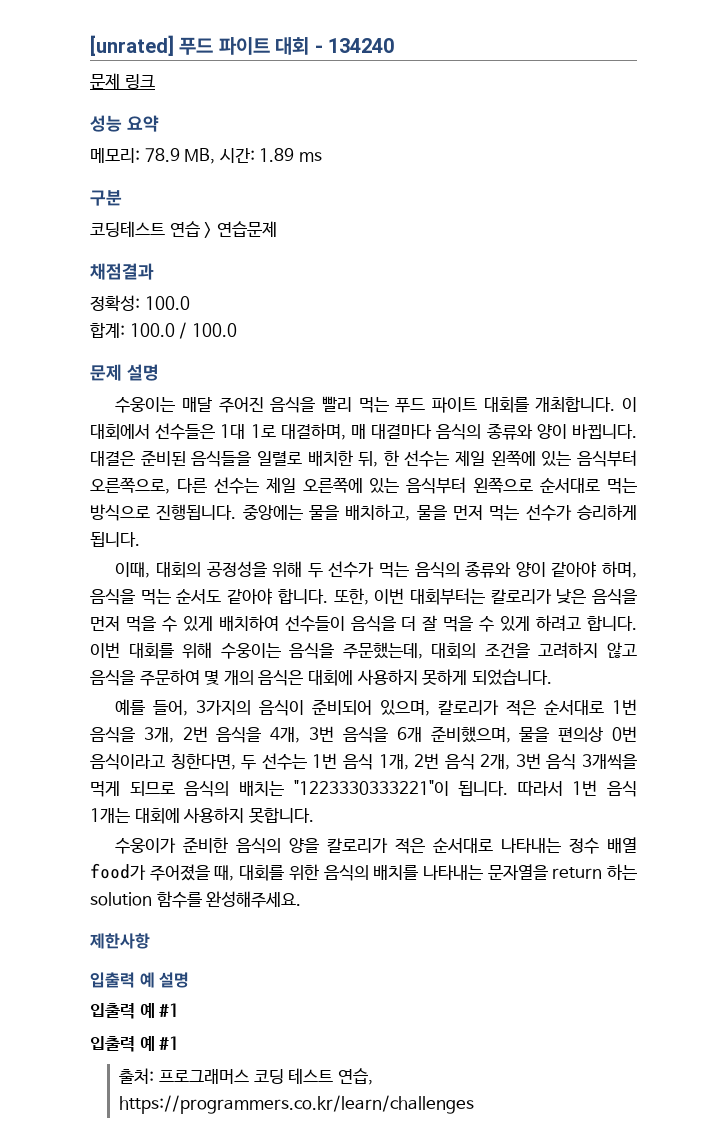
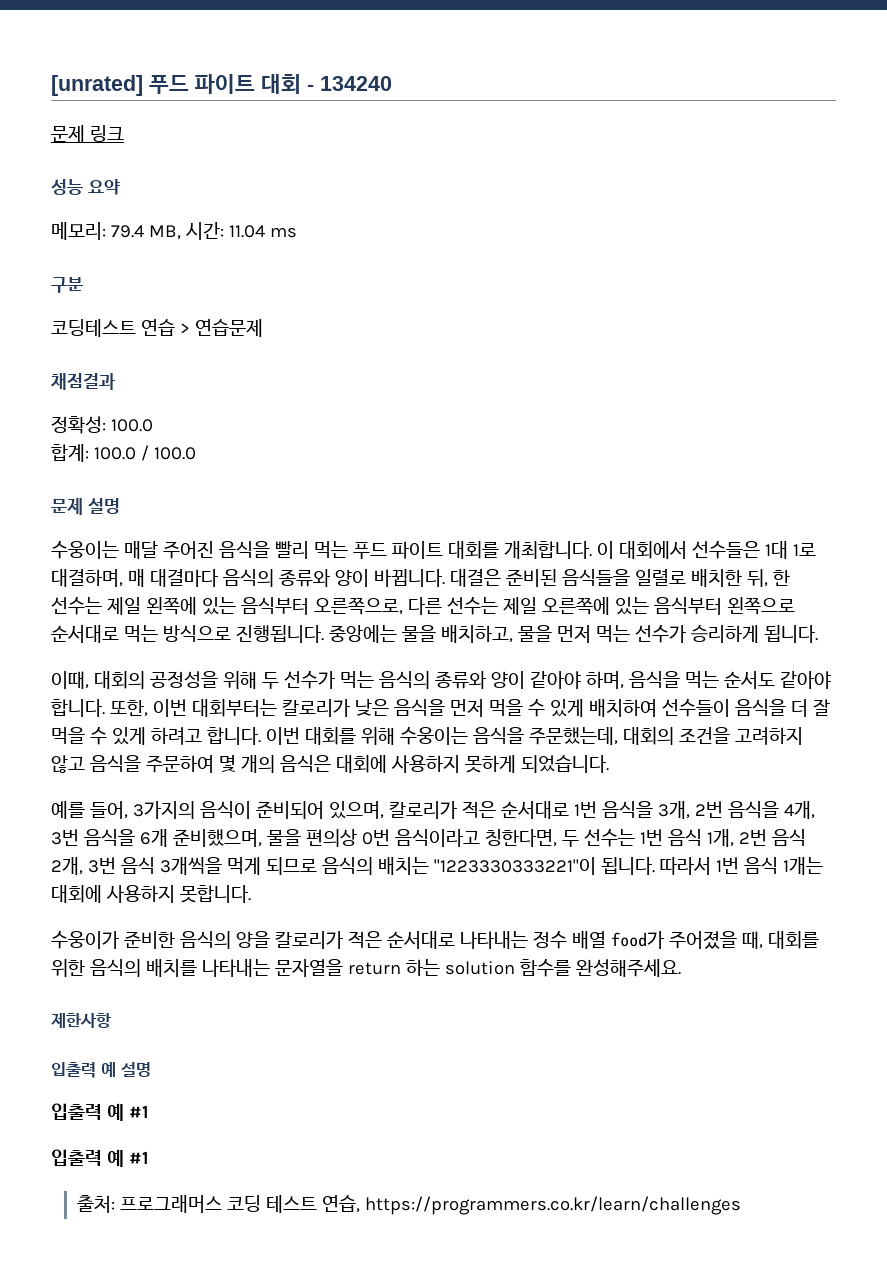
[144,148,180,162] 78.9 -> [110,225,144,238] 79.4
[259,148,295,162] 1.89 -> [228,225,265,238] 11.04

